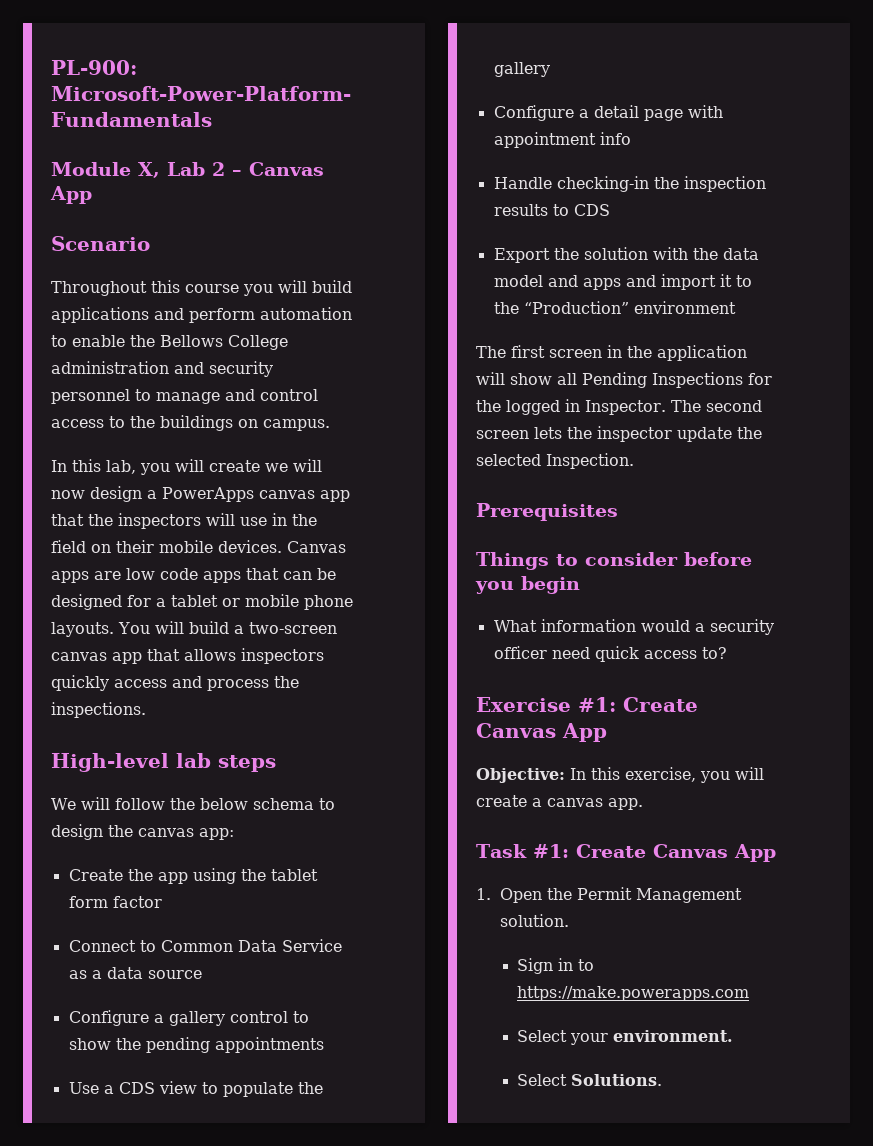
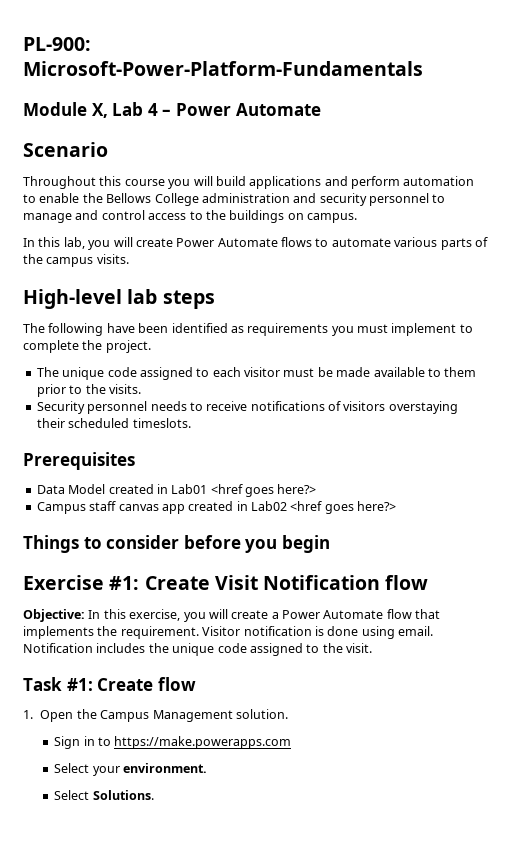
[212,162,324,176] [50,186,92,204] 2 – Canvas App -> [147,103,321,116] 4 – Power Automate
[265,459,322,472] [51,486,350,502] [51,513,317,529] [51,540,346,553] [51,568,336,583] [51,594,353,610] [51,621,337,637] [51,648,324,664] [51,675,299,691] [51,702,146,718] [51,753,276,772] [51,797,335,810] [51,824,234,840] [68,868,318,884] [68,896,162,908] [68,939,342,952] [68,967,202,979] [68,1010,309,1026] [68,1037,324,1053] [68,1081,323,1097] [493,62,550,77] [493,105,723,121] [493,132,631,148] [493,176,766,192] [493,204,610,216] [493,247,759,263] [493,274,752,290] [493,301,736,314] [476,345,747,361] [476,372,772,388] [476,399,762,415] [476,426,762,442] [476,453,634,469] [476,503,618,521] we will now design a PowerApps canvas app that the inspectors will use in the field on their mobile devices. Canvas apps are low code apps that can be designed for a tablet or mobile phone layouts. You will build a two-screen canvas app that allows inspectors quickly access and process the inspections. // High-level lab steps // We will follow the below schema to design the canvas app: // Create the app using the tablet form factor // Connect to Common Data Service as a data source // Configure a gallery control to show the pending appointments // Use a CDS view to populate the gallery // Configure a detail page with appointment info // Handle checking-in the inspection results to CDS // Export the solution with the data model and apps and import it to the “Production” environment // The first screen in the application will show all Pending Inspections for the logged in Inspector. The second screen lets the inspector update the selected Inspection. // Prerequisites -> [176,237,488,250] [23,254,129,267] [23,289,215,309] [23,323,473,336] [23,340,151,353] [36,367,477,380] [36,384,141,397] [36,401,458,414] [36,418,191,428] [23,452,135,470] [36,484,317,497] [36,501,397,514] Power Automate flows to automate various parts of the campus visits. // High-level lab steps // The following have been identified as requirements you must implement to complete the project. // The unique code assigned to each visitor must be made available to them prior to the visits. // Security personnel needs to receive notifications of visitors overstaying their scheduled timeslots. // Prerequisites // Data Model created in Lab01 <href goes here?> // Campus staff canvas app created in Lab02 <href goes here?>
[493,619,774,635] [493,646,727,662] // What information would a security officer need quick access to? -> (330, 544) none
[476,723,607,742] Canvas App -> [214,575,429,590] Visit Notification flow
[547,798,643,810] canvas app. -> [282,609,441,619] [23,626,433,639] [23,643,372,656] Power Automate flow that implements the requirement. Visitor notification is done using email. Notification includes the unique code assigned to the visit.
[652,844,776,862] Canvas App -> [157,677,196,691] flow
[576,887,632,900] Permit -> [100,710,150,722] Campus

